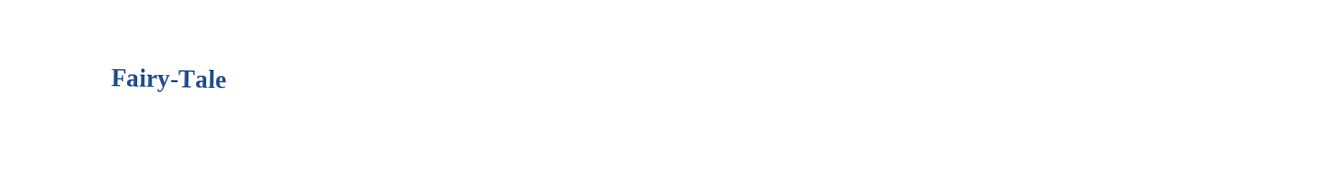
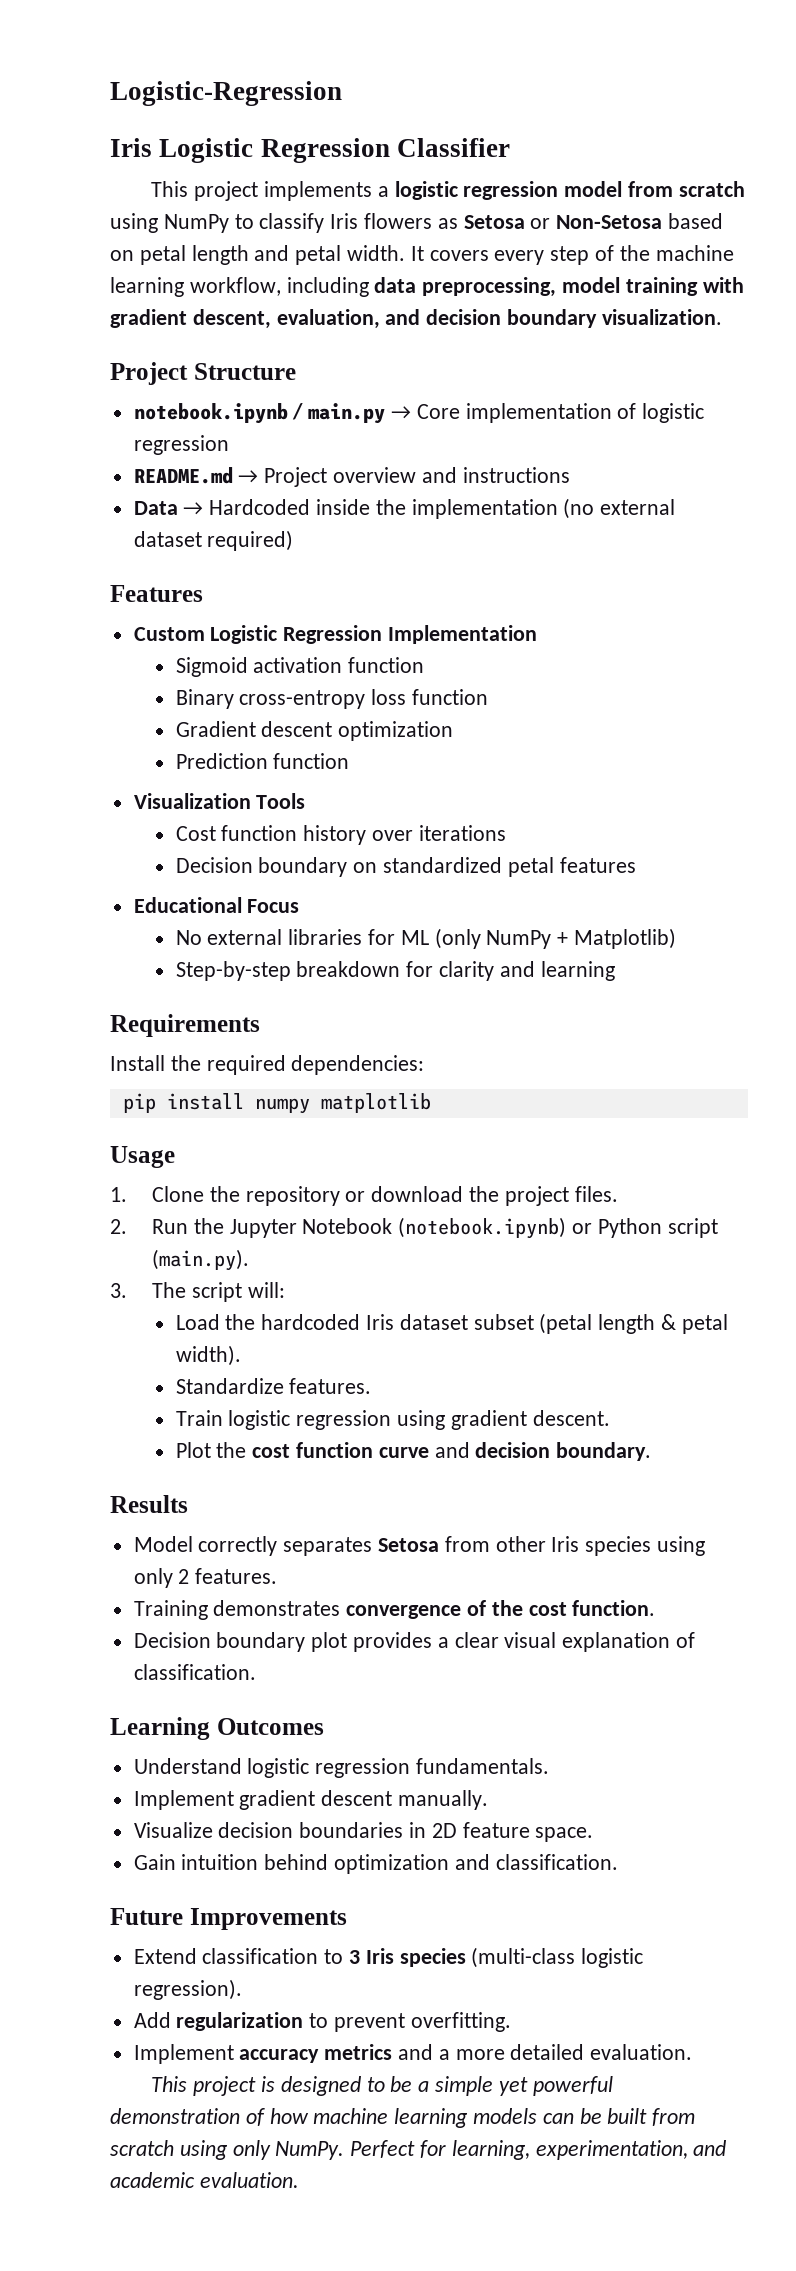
[110,68,227,94] Fairy-Tale -> [110,81,342,106] [110,138,510,163] [151,181,745,201] [110,213,724,233] [110,245,734,265] [110,277,744,297] [110,309,722,329] [110,362,296,385] [133,403,705,424] [133,435,229,455] [133,467,570,487] [133,498,676,519] [133,530,294,551] [110,585,203,602] [133,625,538,644] [175,657,425,677] [175,689,489,709] [175,721,454,741] [175,753,350,769] [133,793,306,809] [175,825,506,845] [175,857,636,877] [133,897,300,913] [175,928,677,949] [175,961,615,981] [110,1014,260,1037] [110,1055,425,1075] [122,1093,431,1114] [110,1146,175,1168] [110,1186,618,1206] [110,1217,718,1239] [151,1249,249,1271] [110,1282,285,1302] [175,1313,728,1334] [175,1345,241,1366] [175,1378,372,1394] [175,1410,610,1430] [175,1442,652,1461] [110,1495,188,1513] [133,1536,706,1556] [133,1568,278,1588] [133,1600,656,1620] [133,1632,696,1652] [133,1664,256,1680] [110,1717,324,1740] [133,1758,550,1778] [133,1790,489,1810] [133,1822,594,1842] [133,1854,618,1874] [110,1908,347,1930] [133,1947,644,1968] [133,1979,242,2000] [133,2012,511,2032] [133,2044,693,2064] [151,2076,613,2096] [110,2108,696,2128] [110,2140,727,2160] [110,2172,299,2188] Logistic-Regression // Iris Logistic Regression Classifier // This project implements a logistic regression model from scratch using NumPy to classify Iris flowers as Setosa or Non-Setosa based on petal length and petal width. It covers every step of the machine learning workflow, including data preprocessing, model training with gradient descent, evaluation, and decision boundary visualization. // Project Structure // notebook.ipynb / main.py → Core implementation of logistic regression // README.md → Project overview and instructions // Data → Hardcoded inside the implementation (no external dataset required) // Features // Custom Logistic Regression Implementation // Sigmoid activation function // Binary cross-entropy loss function // Gradient descent optimization // Prediction function // Visualization Tools // Cost function history over iterations // Decision boundary on standardized petal features // Educational Focus // No external libraries for ML (only NumPy + Matplotlib) // Step-by-step breakdown for clarity and learning // Requirements // Install the required dependencies: // pip install numpy matplotlib // Usage // 1. Clone the repository or download the project files. // 2. Run the Jupyter Notebook (notebook.ipynb) or Python script (main.py). // 3. The script will: // Load the hardcoded Iris dataset subset (petal length & petal width). // Standardize features. // Train logistic regression using gradient descent. // Plot the cost function curve and decision boundary. // Results // Model correctly separates Setosa from other Iris species using only 2 features. // Training demonstrates convergence of the cost function. // Decision boundary plot provides a clear visual explanation of classification. // Learning Outcomes // Understand logistic regression fundamentals. // Implement gradient descent manually. // Visualize decision boundaries in 2D feature space. // Gain intuition behind optimization and classification. // Future Improvements // Extend classification to 3 Iris species (multi-class logistic regression). // Add regularization to prevent overfitting. // Implement accuracy metrics and a more detailed evaluation. // This project is designed to be a simple yet powerful demonstration of how machine learning models can be built from scratch using only NumPy. Perfect for learning, experimentation, and academic evaluation.

